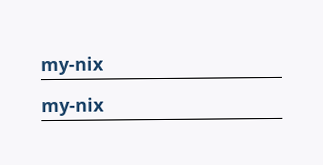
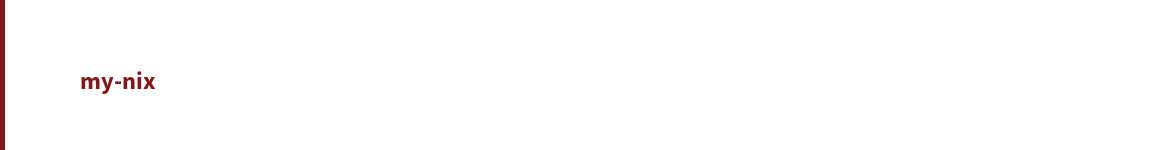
[40,56,104,76] [41,97,105,117] my-nix // my-nix -> [80,71,156,94] my-nix

